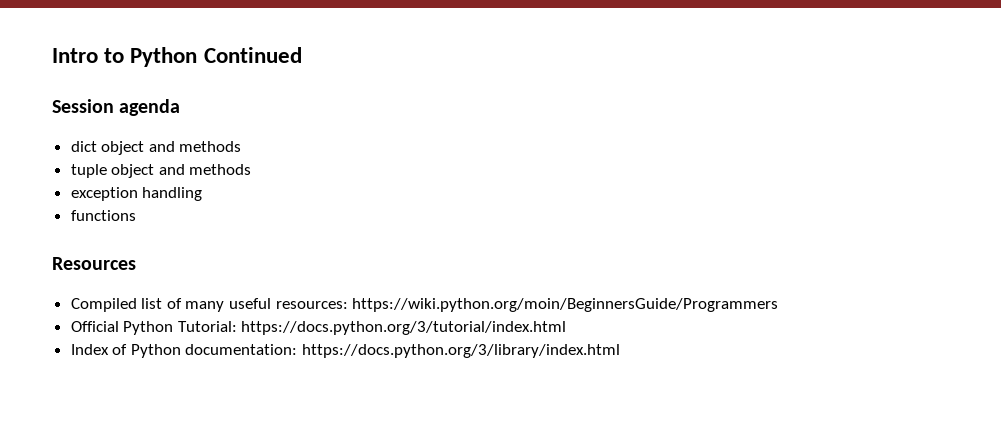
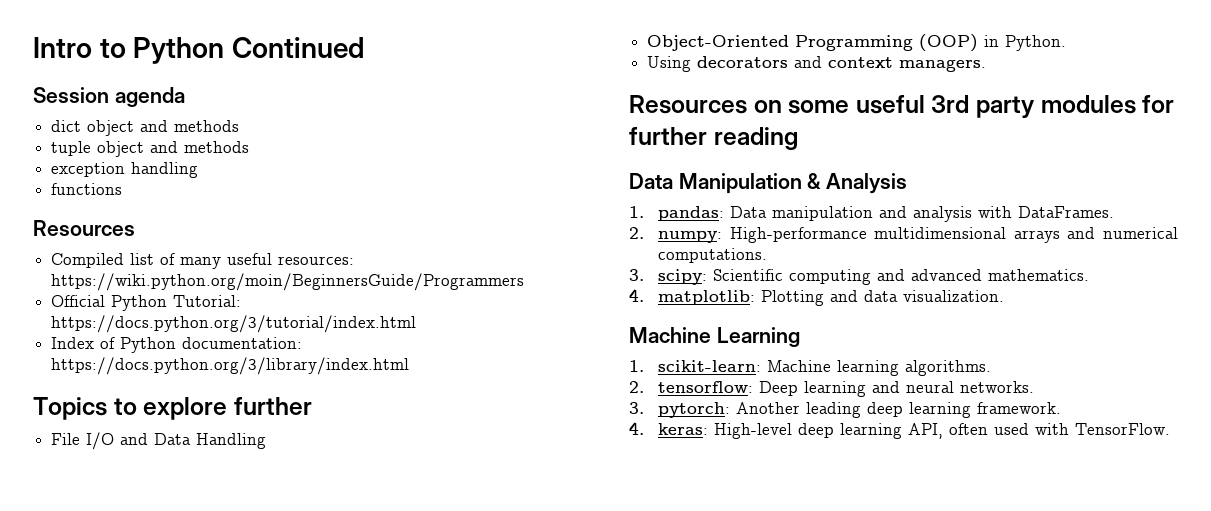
(621, 351) none -> [33,397,312,420] [51,432,267,450] [647,34,1067,52] [647,56,987,72] [629,95,1175,118] [629,127,798,150] [629,173,908,194] [629,206,1115,222] [629,227,1178,243] [658,248,768,263] [629,269,1090,285] [629,289,1005,306] [629,327,800,347] [629,360,992,376] [629,381,1035,397] [629,402,1062,418] [629,422,1171,439] // Topics to explore further // File I/O and Data Handling // Object-Oriented Programming (OOP) in Python. // Using decorators and context managers. // Resources on some useful 3rd party modules for further reading // Data Manipulation & Analysis // 1. pandas: Data manipulation and analysis with DataFrames. // 2. numpy: High-performance multidimensional arrays and numerical computations. // 3. scipy: Scientific computing and advanced mathematics. // 4. matplotlib: Plotting and data visualization. // Machine Learning // 1. scikit-learn: Machine learning algorithms. // 2. tensorflow: Deep learning and neural networks. // 3. pytorch: Another leading deep learning framework. // 4. keras: High-level deep learning API, often used with TensorFlow.

